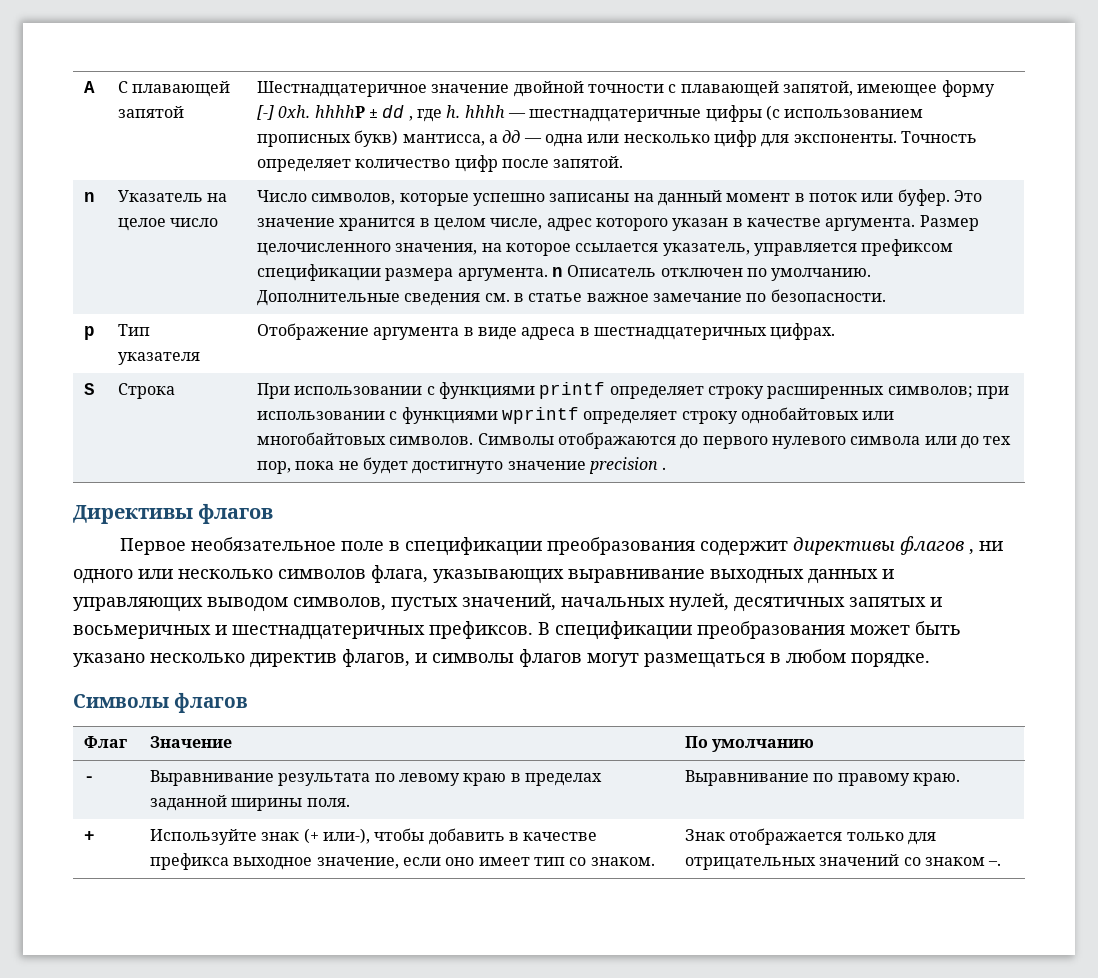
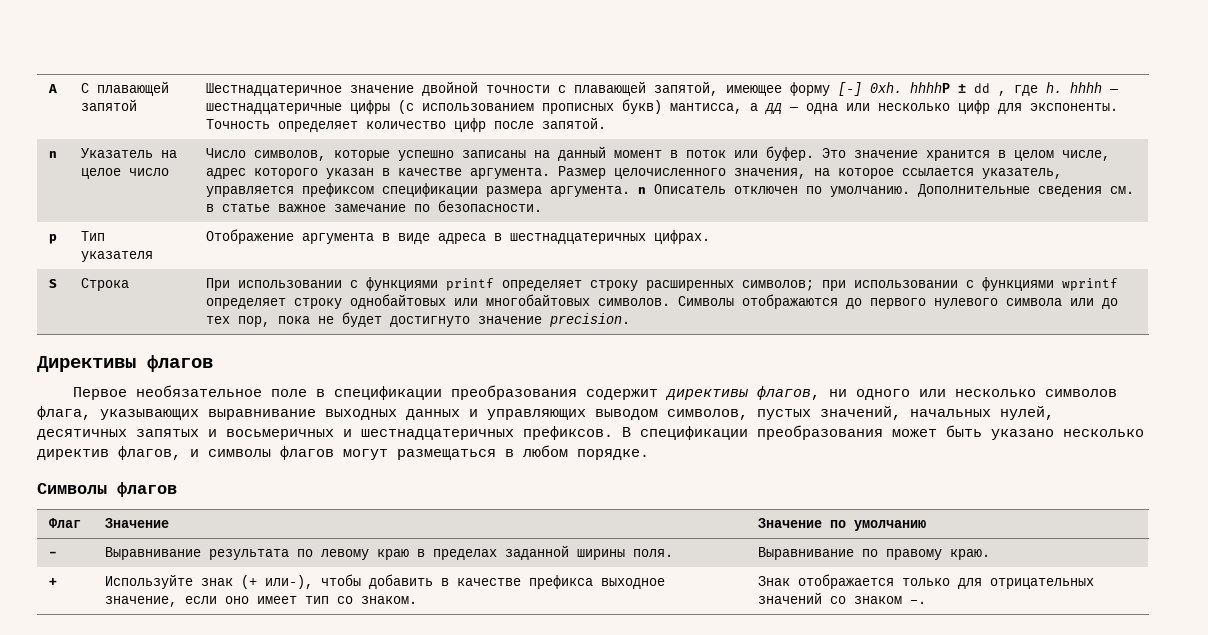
[589,457,667,474] precision . -> [548,313,630,327] precision.
[899,536,974,555] флагов , -> [757,386,821,400] флагов,
[685,736,709,748] По -> [757,518,846,528] Значение по

